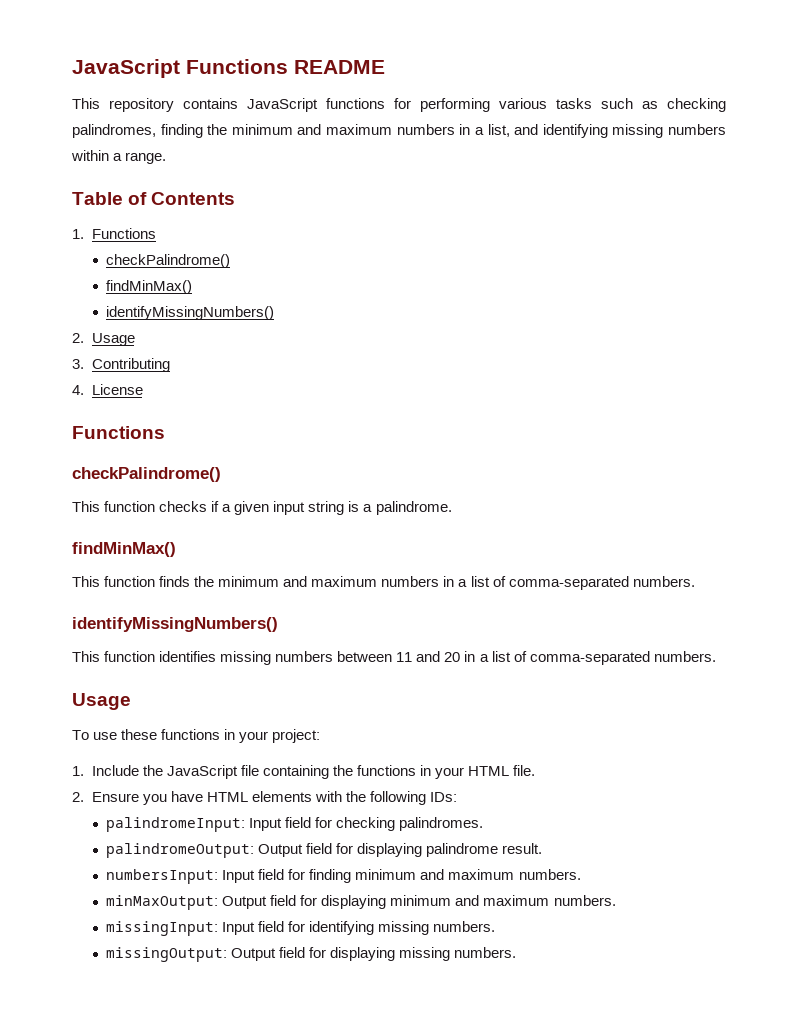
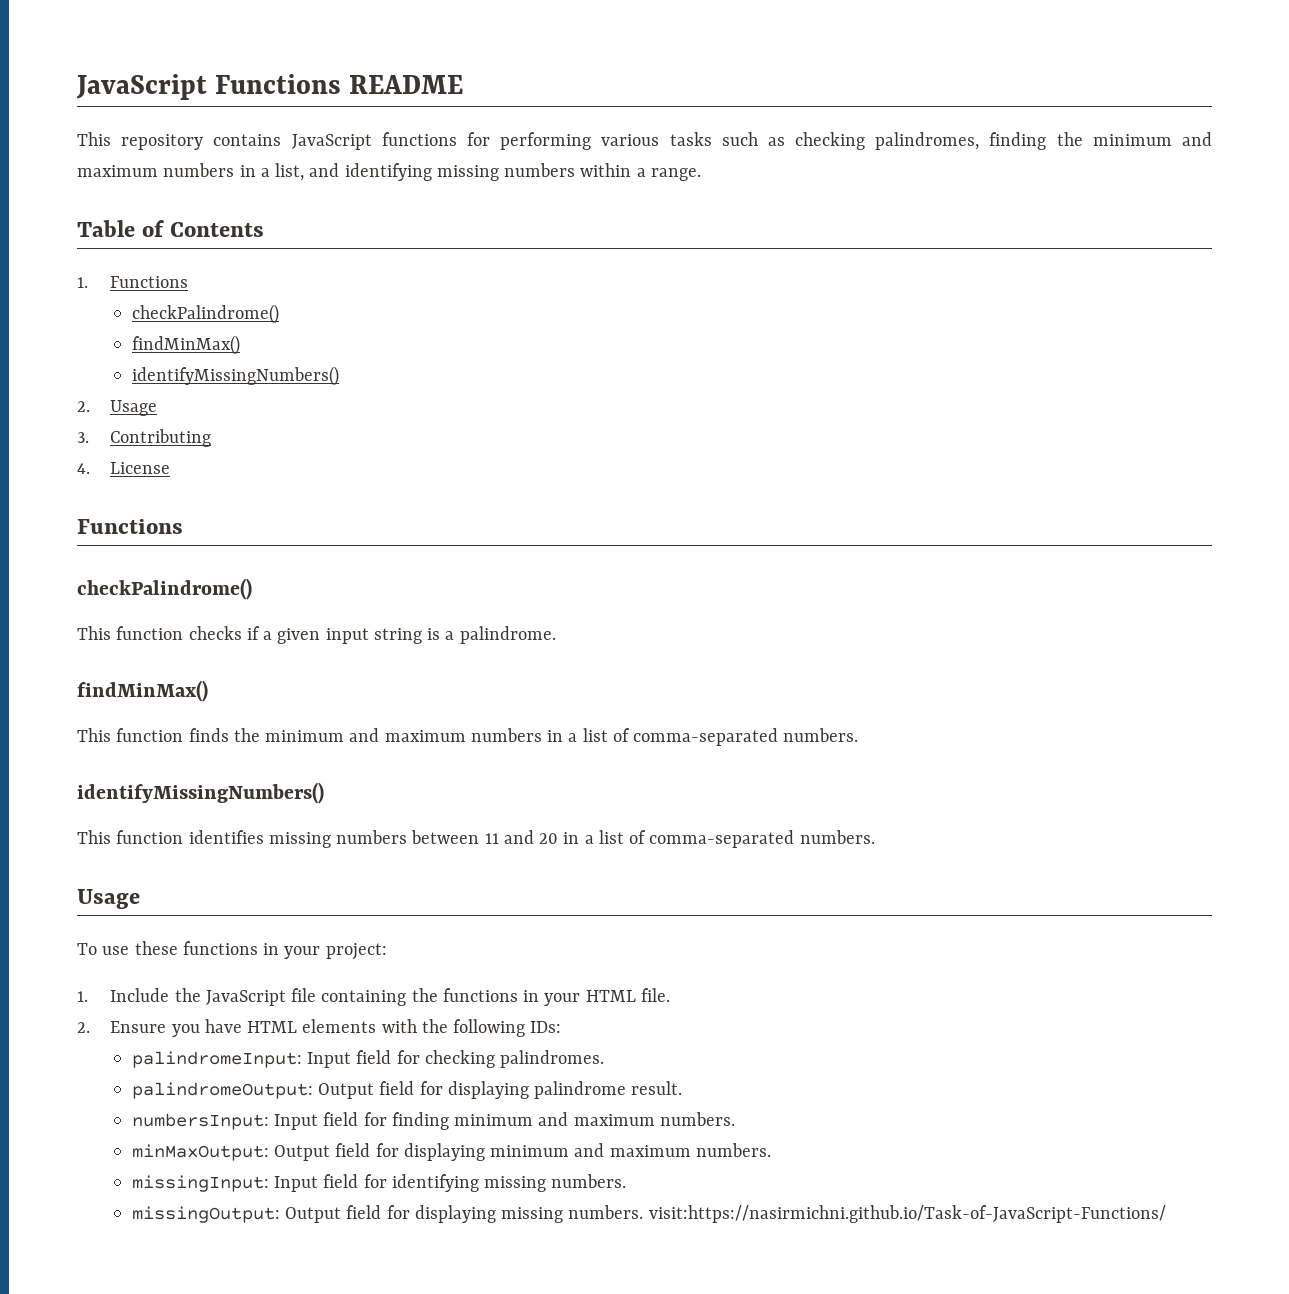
(517, 952) none -> [648,1205,1166,1223] visit:https://nasirmichni.github.io/Task-of-JavaScript-Functions/

